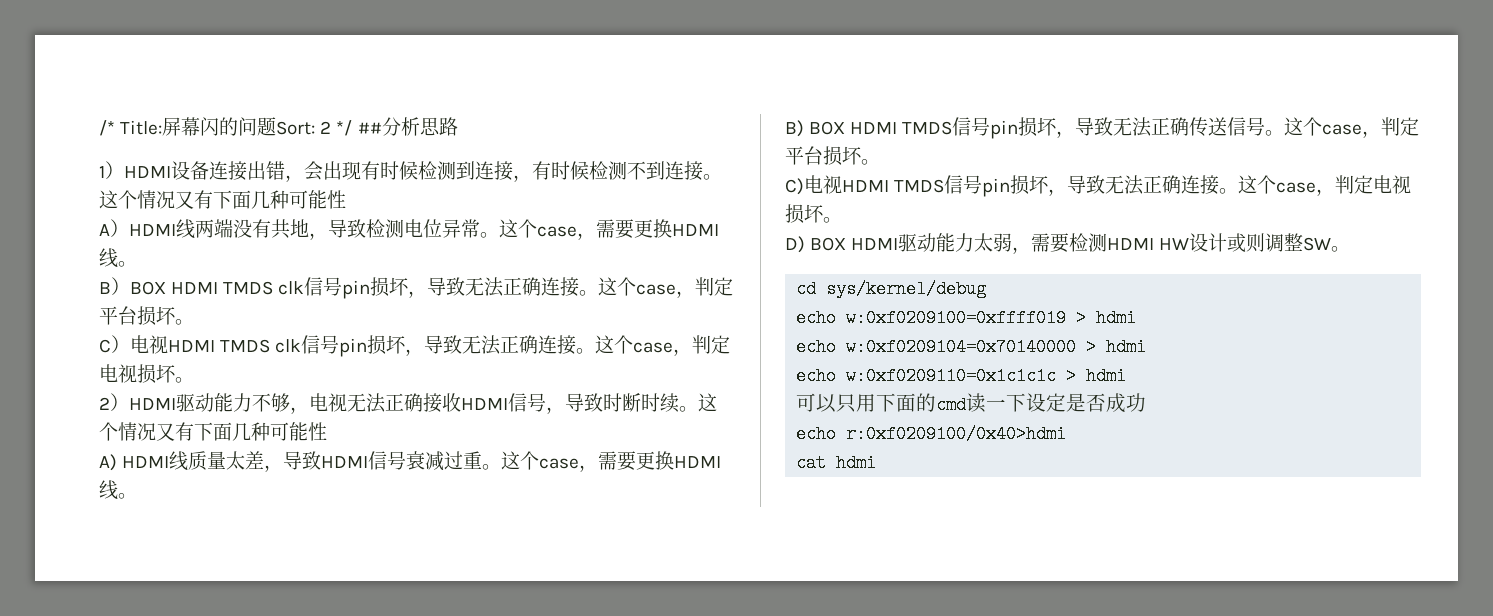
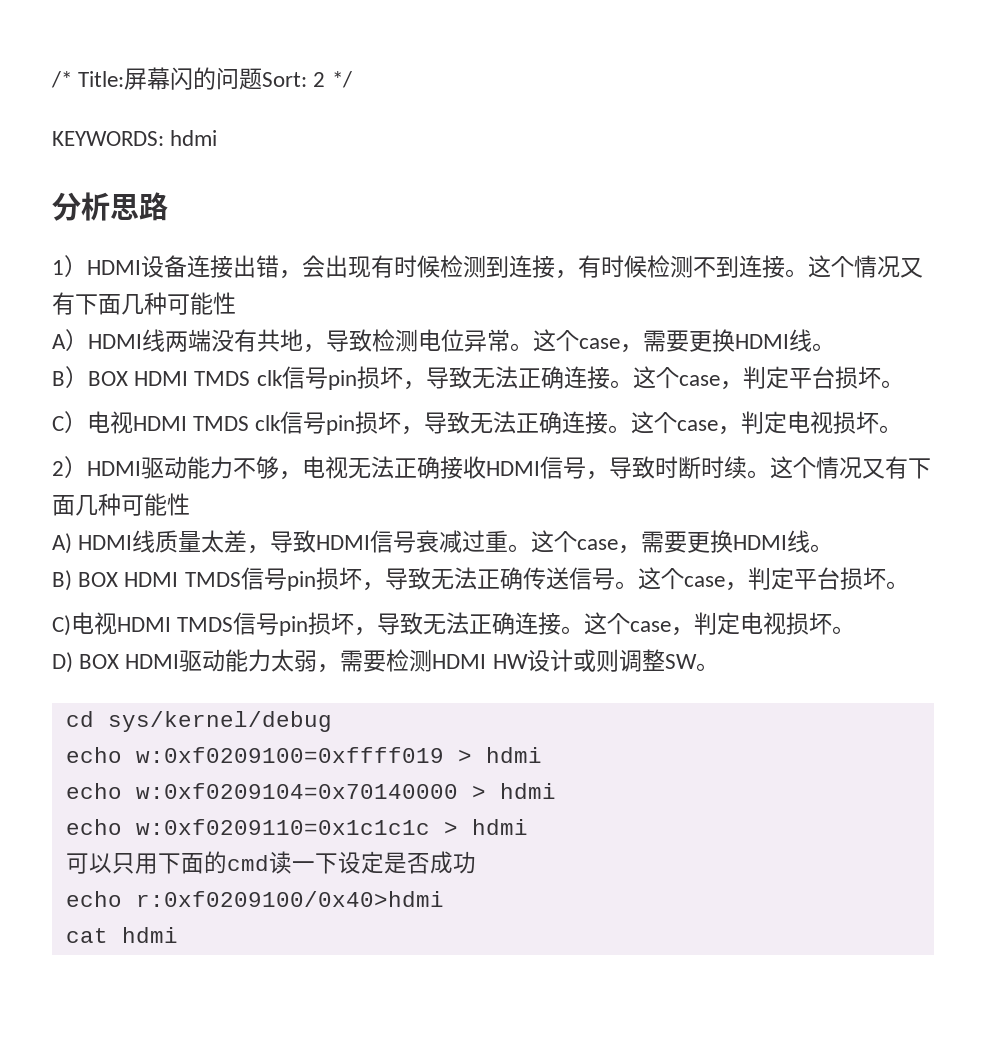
[357,122,382,134] ## -> [52,130,218,146] // KEYWORDS: hdmi //

